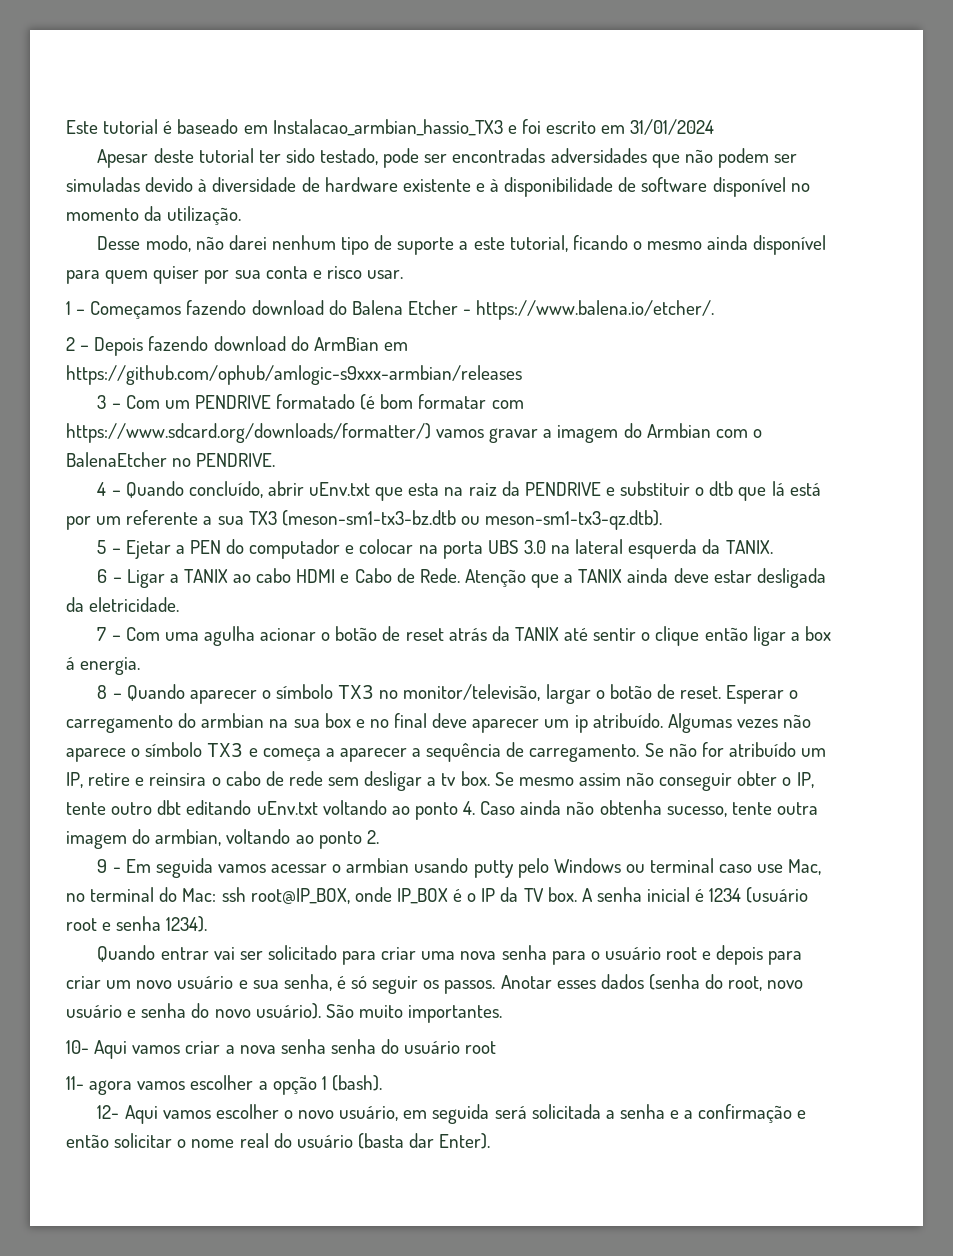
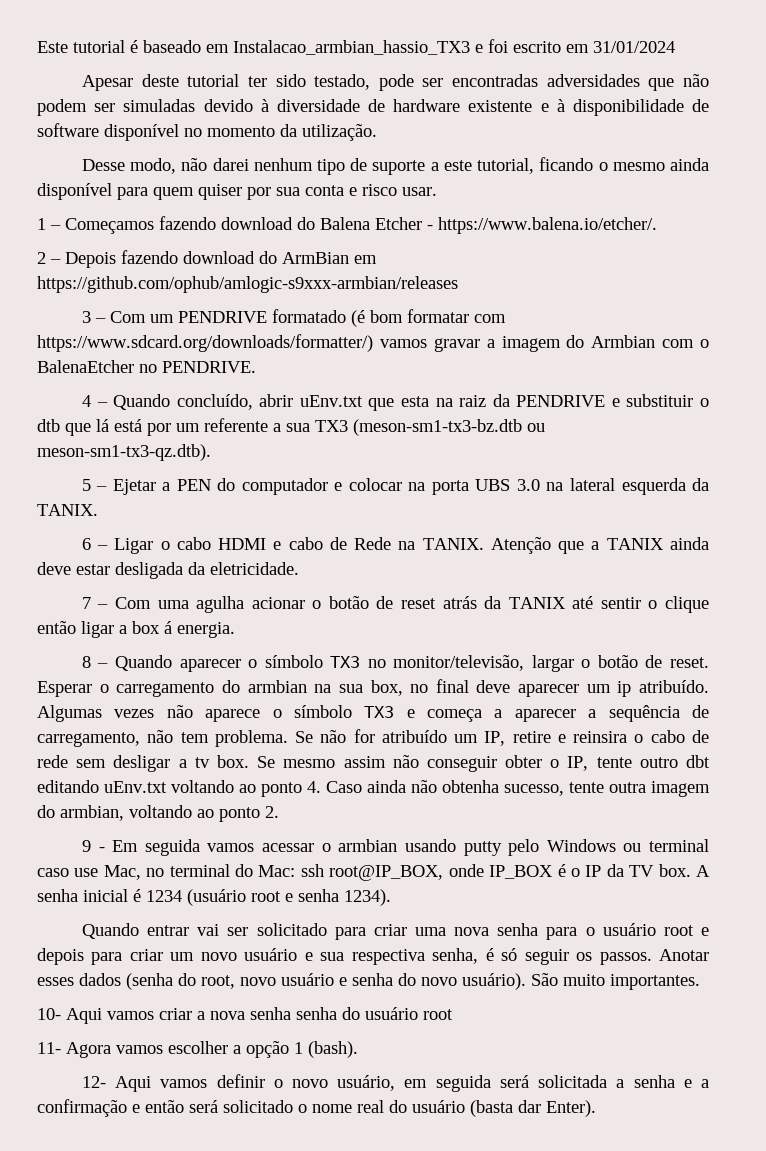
[169,568,460,583] a TANIX ao cabo HDMI e Cabo de Rede. -> [160,537,484,550] o cabo HDMI e cabo de Rede na TANIX.
[324,713,365,728] box e -> [370,680,403,696] box,
[529,744,640,762] carregamento. -> [37,730,288,747] carregamento, não tem problema.
(279, 984) none -> [351,949,425,965] respectiva
[89,1080,133,1095] agora -> [66,1042,111,1058] Agora
[215,1104,279,1119] escolher -> [216,1074,265,1088] definir
[114,1133,173,1148] solicitar -> [189,1100,293,1113] será solicitado

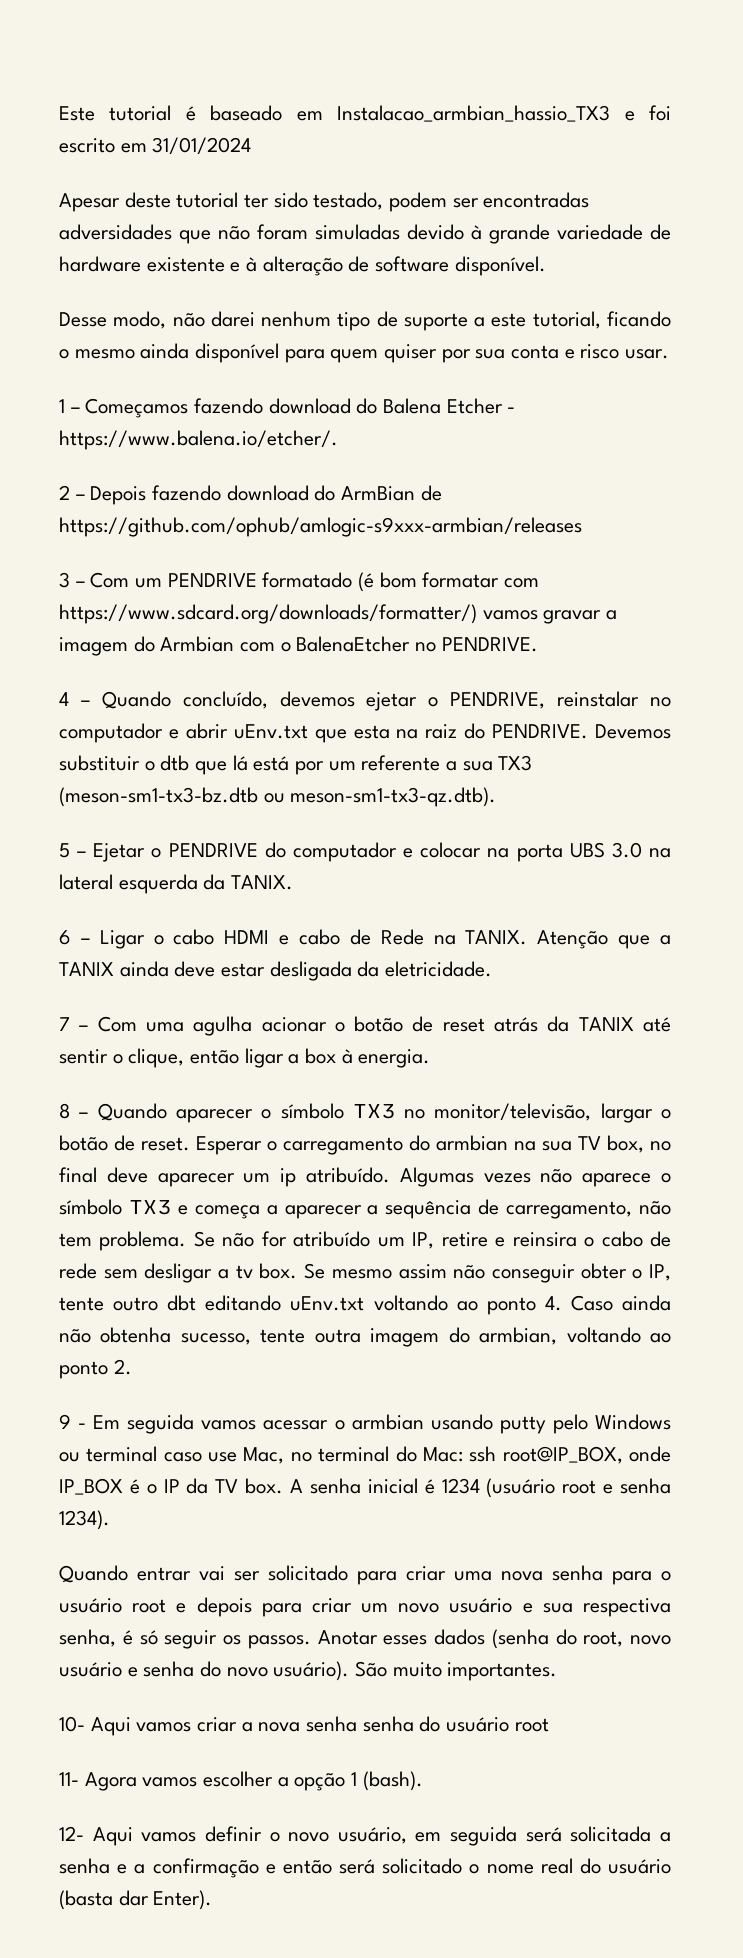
[378,74,414,91] pode -> [389,192,448,212] podem
[37,99,116,116] podem ser -> [257,224,308,240] foram
[276,99,360,112] diversidade -> [489,224,643,244] grande variedade
[572,99,684,116] disponibilidade -> [262,256,343,276] alteração
[104,124,377,141] disponível no momento da utilização. -> [454,256,546,276] disponível.
[354,255,377,264] em -> [420,485,442,501] de
(253, 402) none -> [279,691,672,711] [59,723,179,743] devemos ejetar o PENDRIVE, reinstalar no computador e
[492,394,620,407] da PENDRIVE e -> [464,723,671,739] do PENDRIVE. Devemos
[162,479,211,491] a PEN -> [151,843,258,858] o PENDRIVE
[665,596,709,613] clique -> [128,1048,185,1068] clique,
[164,621,172,634] á -> [341,1049,353,1064] à
(363, 688) none -> [578,1136,601,1150] TV

